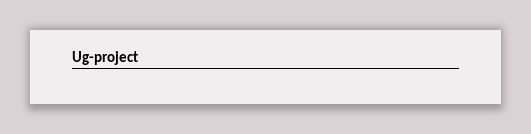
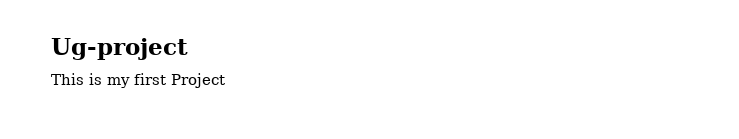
(138, 58) none -> [51,73,225,88] // This is my first Project

